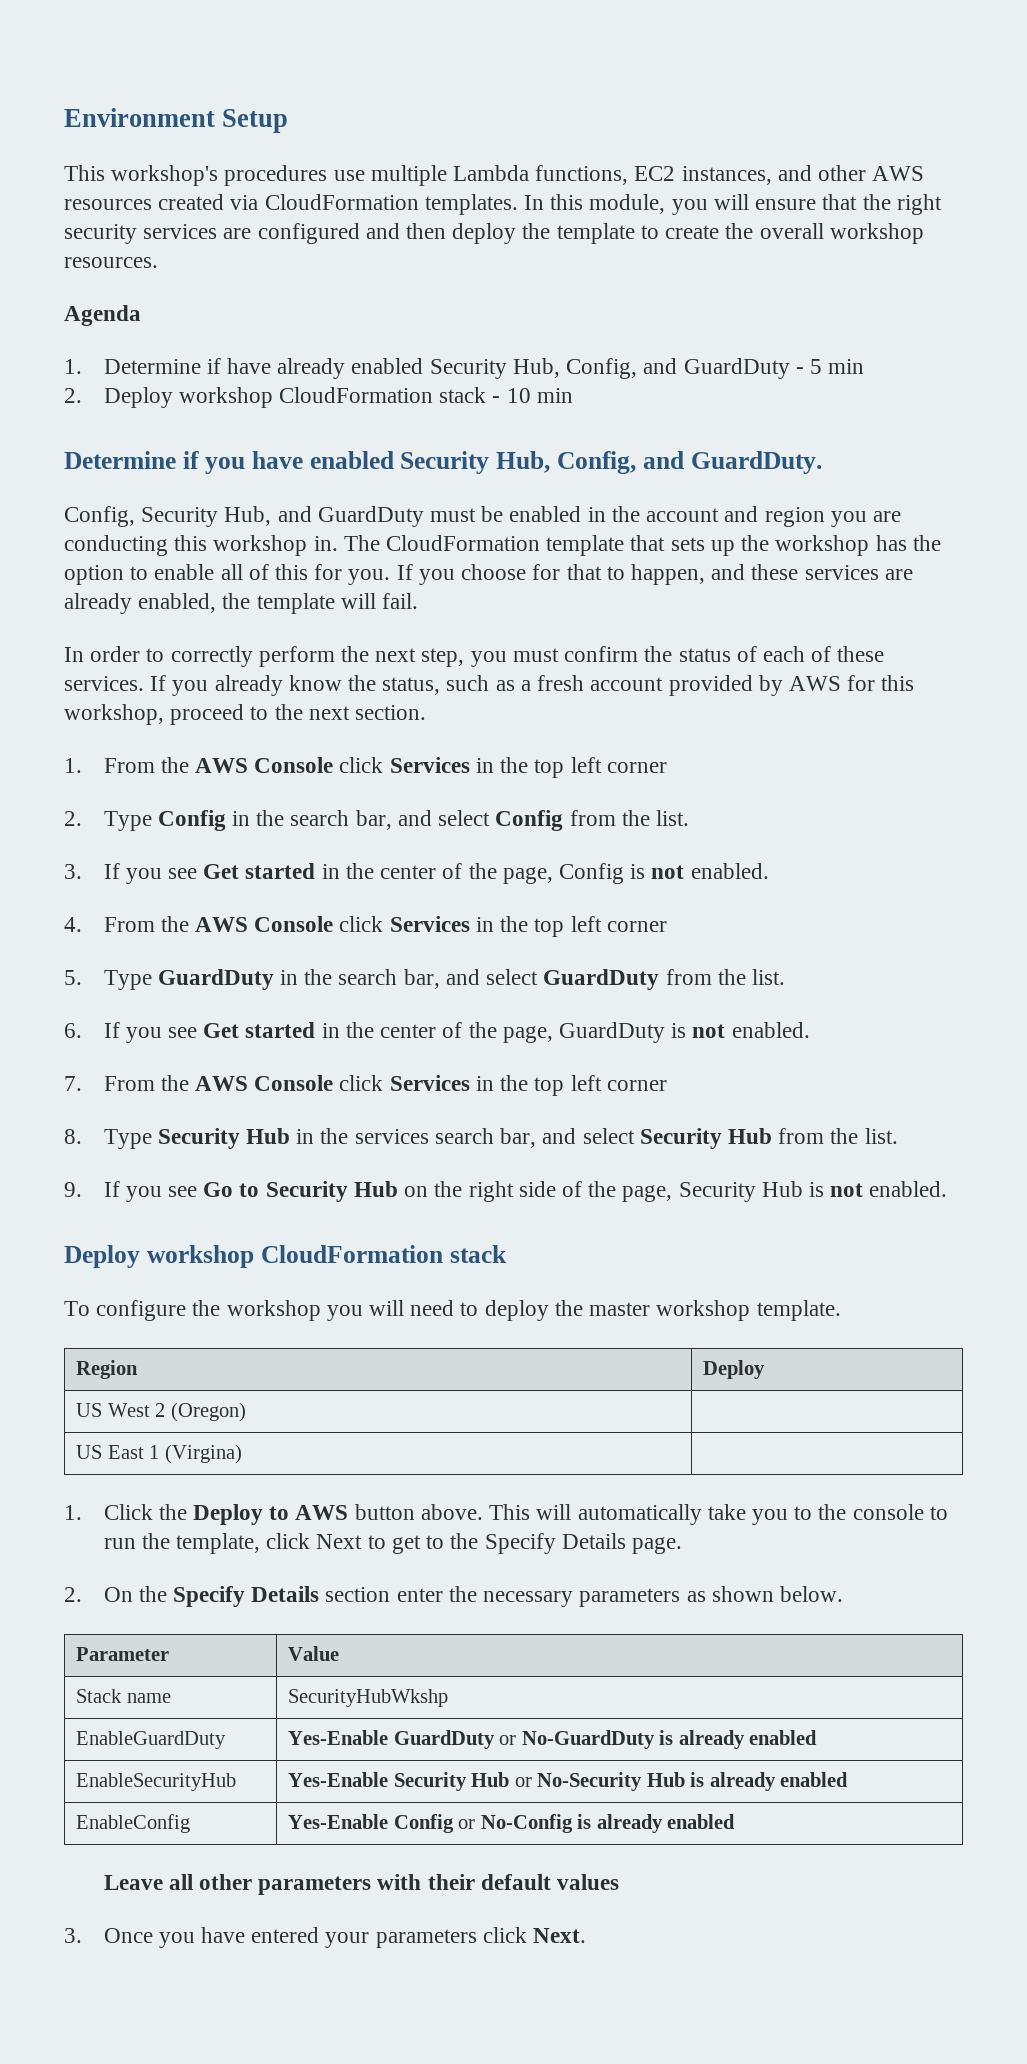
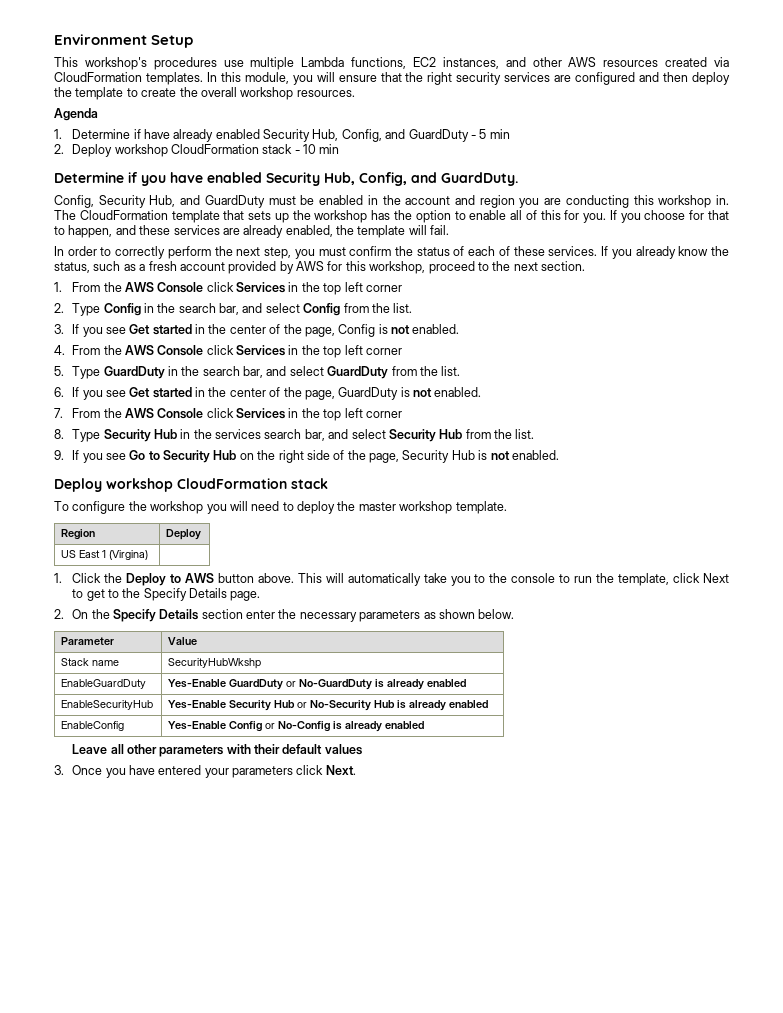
[76,1402,246,1422] // US West 2 (Oregon) | -> (202, 534) none

